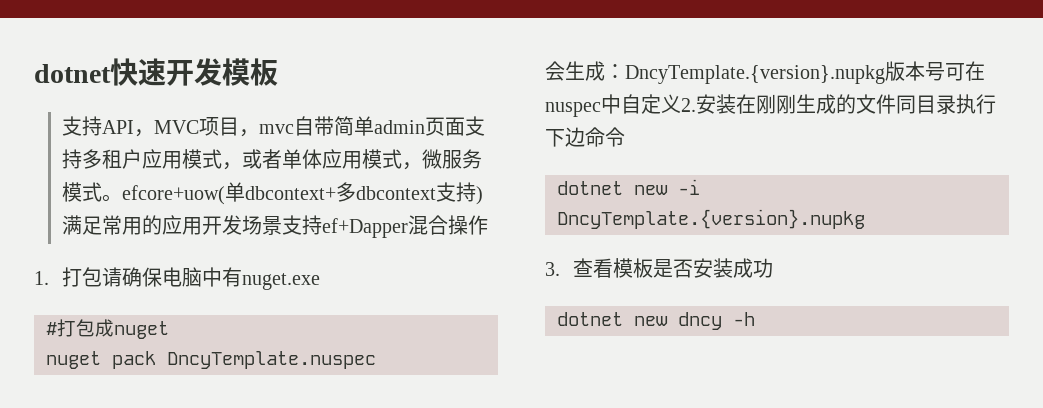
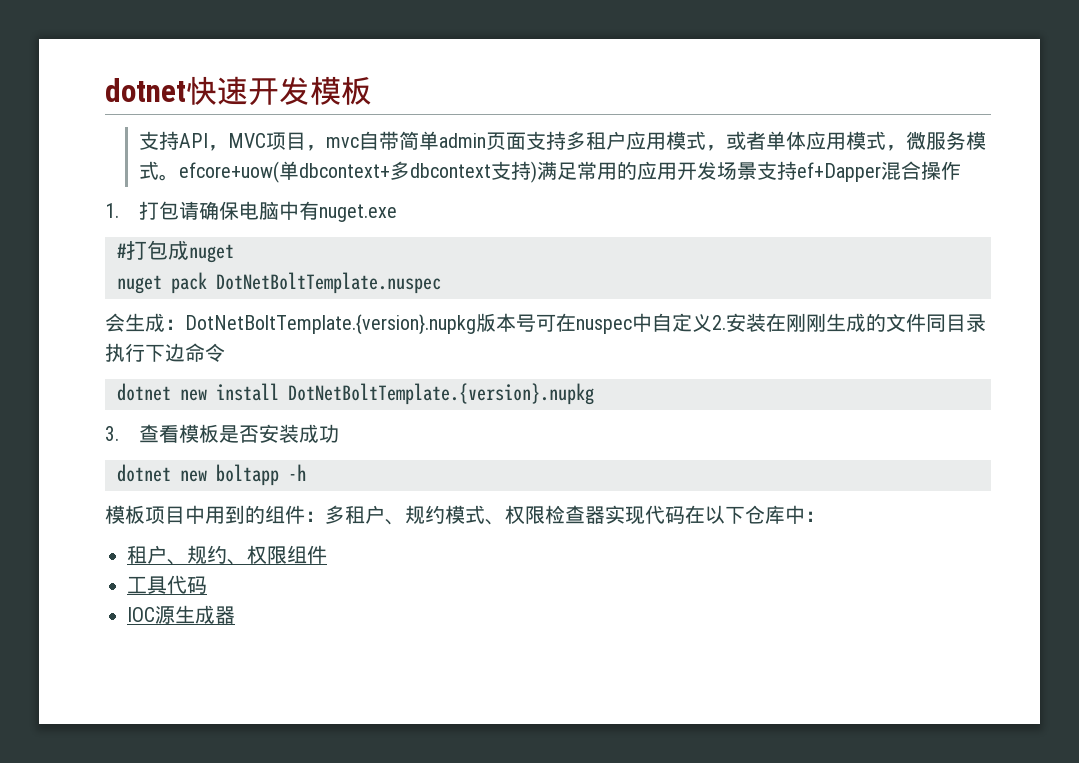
[167,351,376,369] DncyTemplate.nuspec -> [216,272,441,294] DotNetBoltTemplate.nuspec
[625,65,885,84] DncyTemplate.{version}.nupkg -> [185,314,476,335] DotNetBoltTemplate.{version}.nupkg
[678,179,700,195] [557,209,865,229] -i DncyTemplate.{version}.nupkg -> [216,383,594,405] install DotNetBoltTemplate.{version}.nupkg
[678,312,722,330] dncy -> [216,464,279,486] boltapp
(755, 319) none -> [105,505,825,525] [127,545,327,565] [127,575,207,594] [127,605,235,624] // 模板项目中用到的组件：多租户、规约模式、权限检查器实现代码在以下仓库中： // 租户、规约、权限组件 // 工具代码 // IOC源生成器

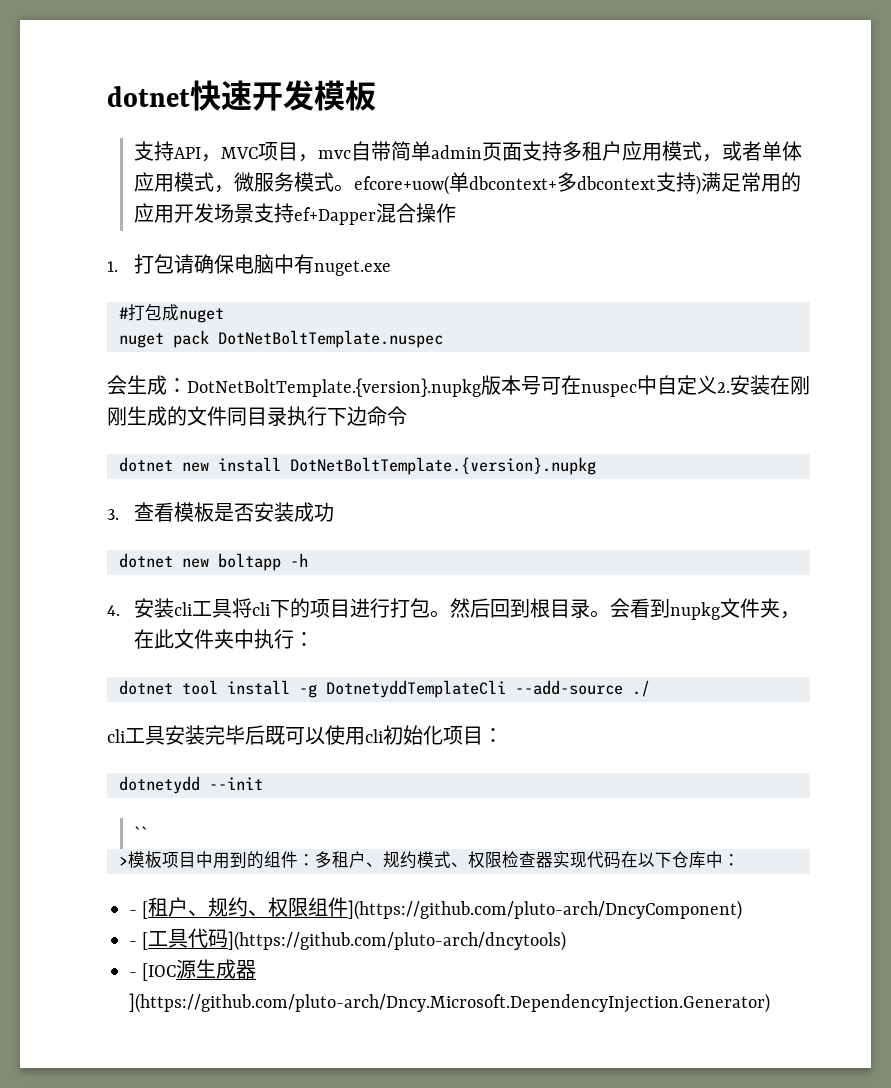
(306, 472) none -> [107,598,801,620] [134,629,315,649] [119,680,650,698] [107,725,503,745] [119,776,263,794] [134,826,149,839] [119,856,128,866] 4.安装cli工具将cli下的项目进行打包。然后回到根目录。会看到nupkg文件夹，在此文件夹中执行： // dotnet tool install -g DotnetyddTemplateCli --add-source ./ // cli工具安装完毕后既可以使用cli初始化项目： // dotnetydd --init // `` // >
(825, 516) none -> [129,901,149,919] - [
(327, 554) // -> [348,900,743,920] [129,932,149,950] ](https://github.com/pluto-arch/DncyComponent) // - [
[127,607,155,622] // IOC -> [228,931,567,951] [129,963,177,981] ](https://github.com/pluto-arch/dncytools) // - [IOC
(235, 615) none -> [129,993,770,1013] ](https://github.com/pluto-arch/Dncy.Microsoft.DependencyInjection.Generator)

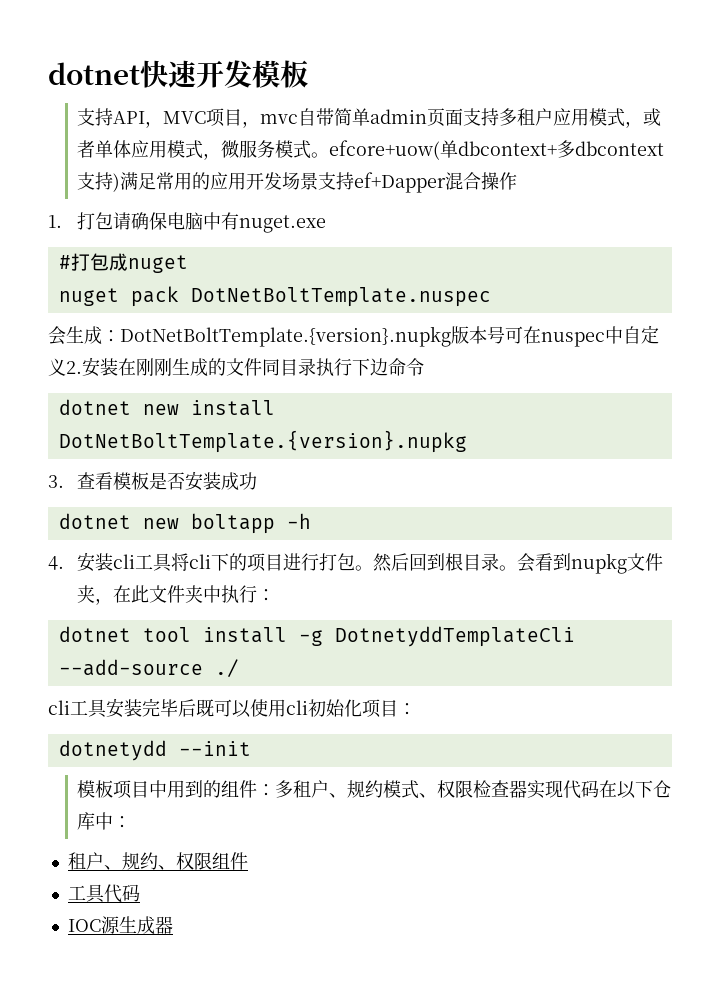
[134,826,149,839] [119,856,128,866] `` // > -> (251, 748) none
[129,901,149,919] - [ -> (132, 822) none
[348,900,743,920] [129,932,149,950] ](https://github.com/pluto-arch/DncyComponent) // - [ -> (248, 861) //
[228,931,567,951] [129,963,177,981] ](https://github.com/pluto-arch/dncytools) // - [IOC -> [67,919,101,932] // IOC
[129,993,770,1013] ](https://github.com/pluto-arch/Dncy.Microsoft.DependencyInjection.Generator) -> (173, 925) none

